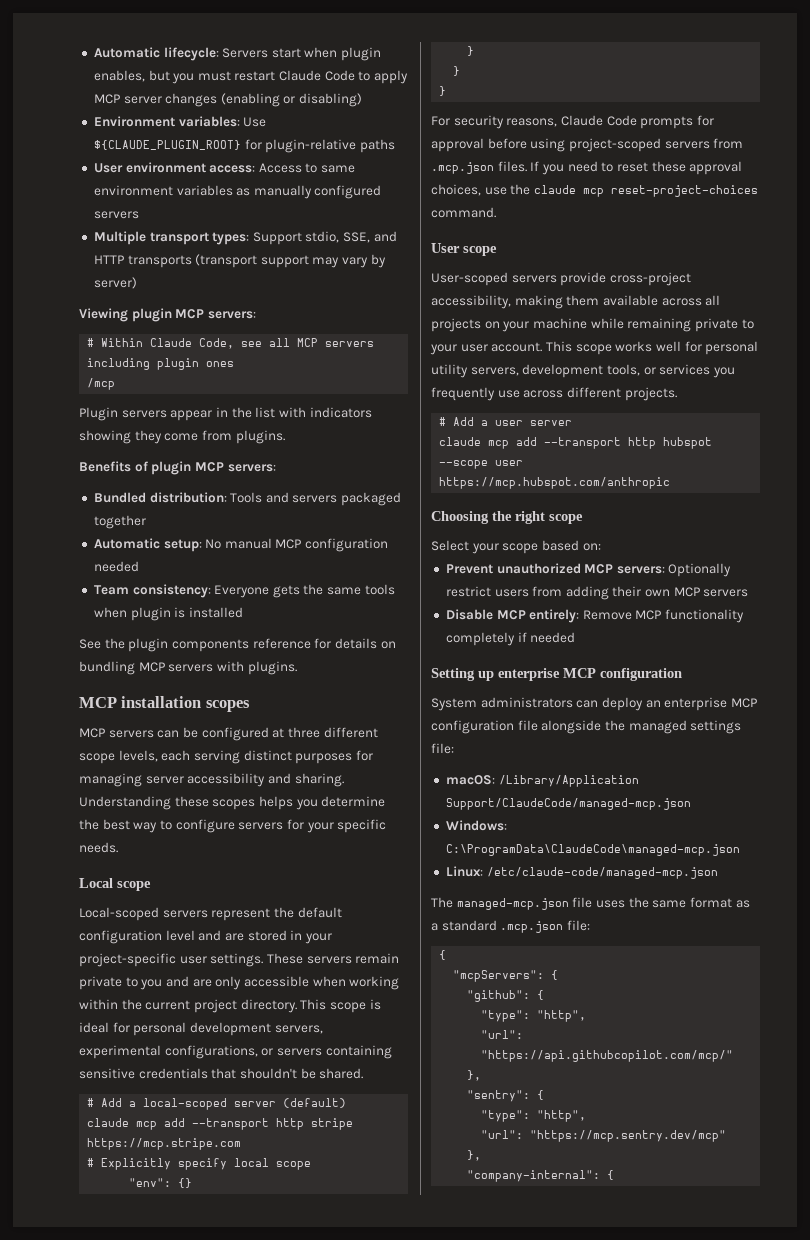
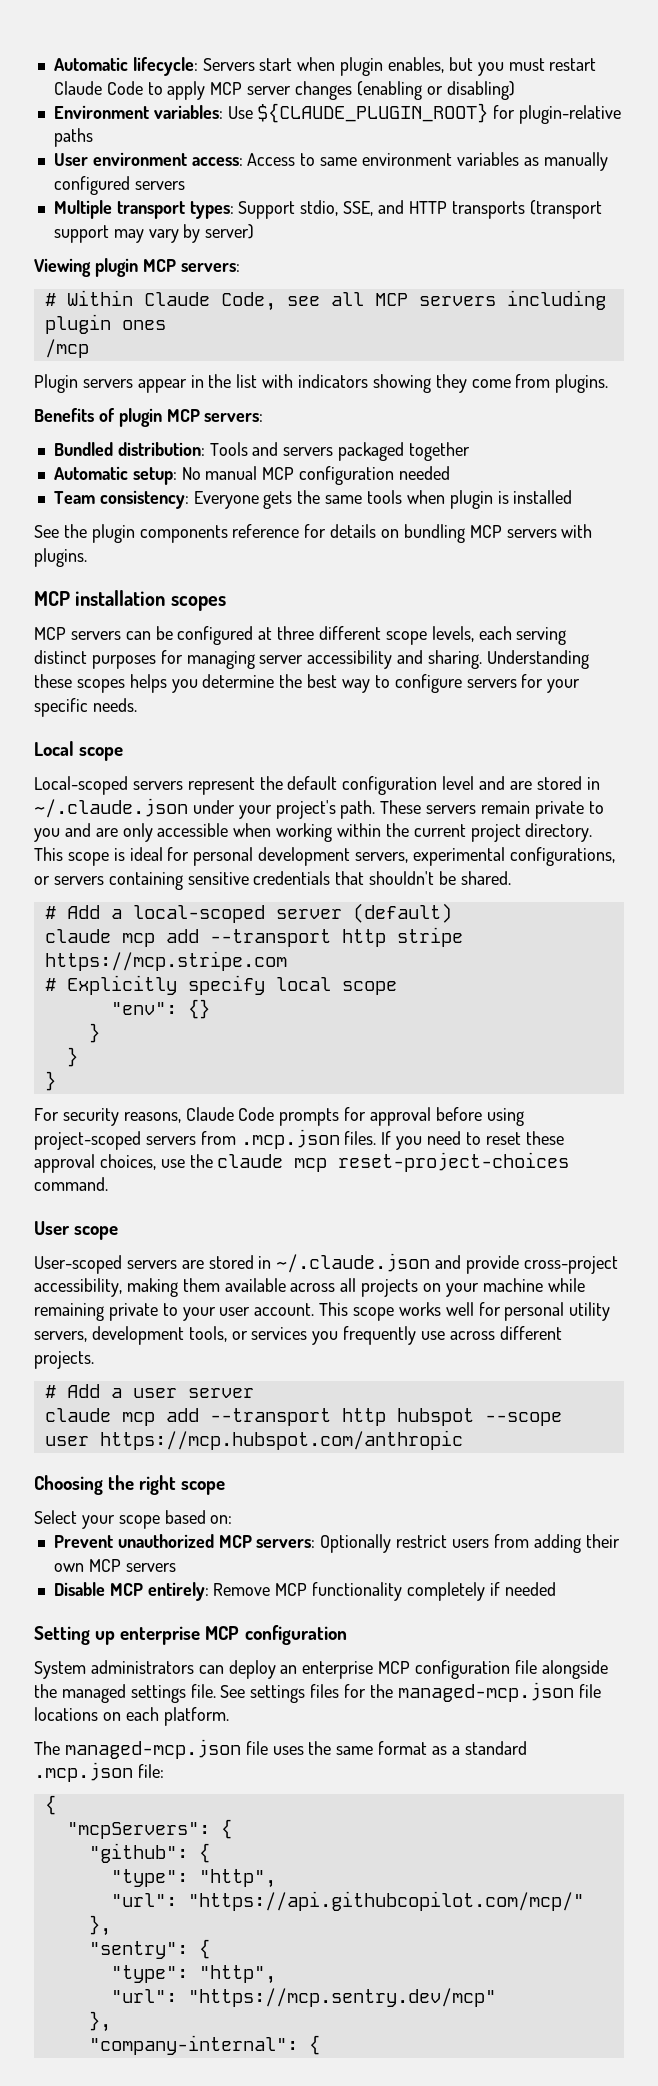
[304,933,332,944] [79,953,264,967] your project-specific user settings. -> [34,798,376,819] ~/.claude.json under your project's path.
(557, 279) none -> [181,1253,462,1273] are stored in ~/.claude.json and
[431,743,454,754] [445,775,639,787] [445,798,691,810] [445,820,507,831] [445,844,740,856] [445,866,718,879] file: // macOS: /Library/Application Support/ClaudeCode/managed-mcp.json // Windows: C:\ProgramData\ClaudeCode\managed-mcp.json // Linux: /etc/claude-code/managed-mcp.json -> [190,1682,601,1703] [34,1707,229,1726] file. See settings files for the managed-mcp.json file locations on each platform.

